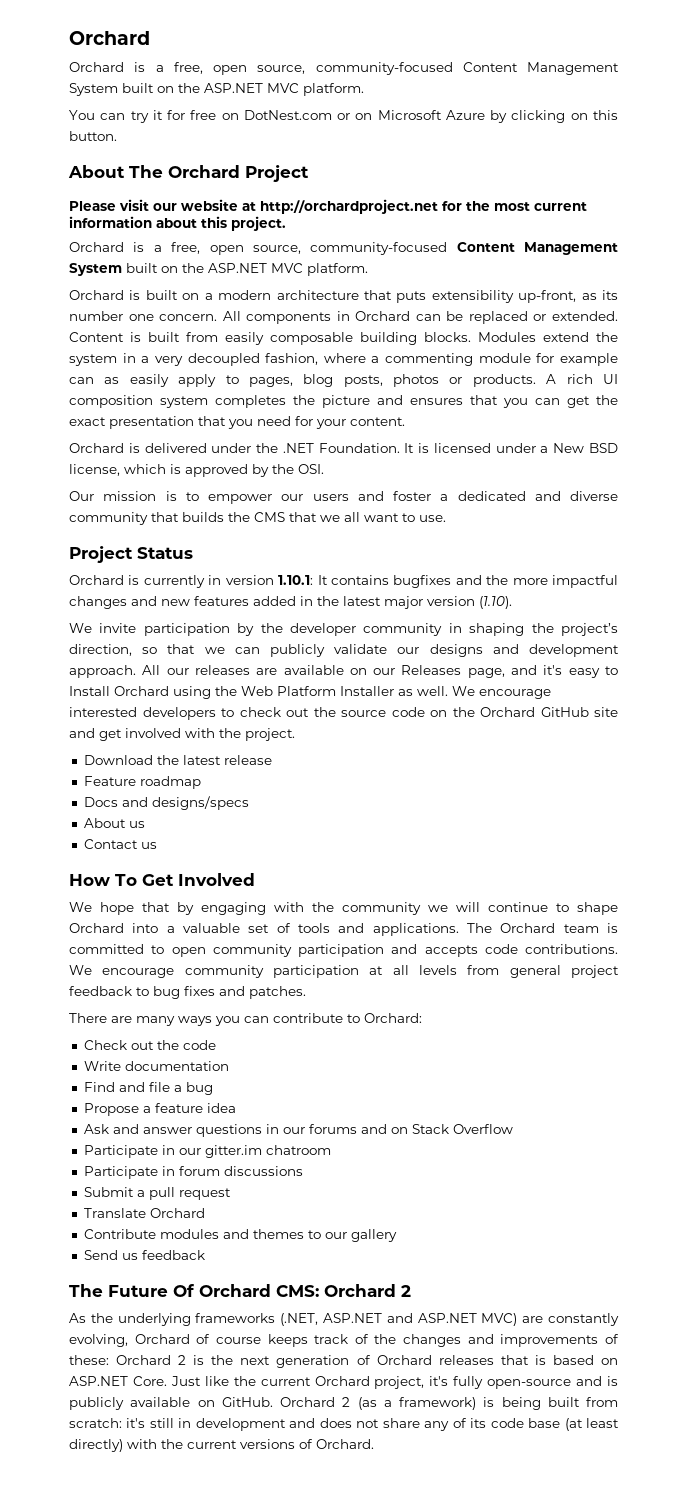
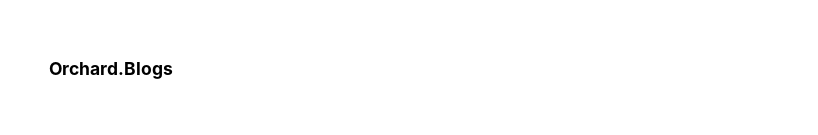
[69,31,150,45] [69,62,619,75] [69,83,364,96] [69,110,618,123] [69,131,117,141] [68,165,309,182] [69,199,587,214] [69,216,286,231] [69,242,618,255] [69,263,368,276] [69,290,618,303] [69,311,618,324] [69,332,618,345] [69,353,618,366] [69,374,618,387] [69,395,618,408] [69,416,405,429] [69,443,618,453] [69,464,324,477] [69,491,618,504] [69,512,446,525] [69,546,193,563] [69,575,618,588] [69,596,512,609] [69,623,618,636] [69,644,619,657] [69,665,619,678] [69,686,551,699] [69,707,618,720] [69,728,295,741] [83,755,272,765] [83,776,201,789] [83,796,249,810] [83,818,145,828] [83,839,157,849] [69,873,255,886] [69,902,618,915] [69,923,618,936] [69,944,618,957] [69,965,619,978] [69,986,306,999] [69,1013,422,1026] [83,1040,216,1050] [83,1061,229,1071] [83,1082,213,1095] [83,1103,236,1116] [83,1124,513,1137] [83,1145,331,1158] [83,1166,303,1179] [83,1187,231,1200] [83,1208,205,1218] [83,1229,397,1242] [83,1250,205,1260] [69,1284,411,1297] [69,1313,619,1326] [69,1334,619,1347] [69,1355,619,1368] [69,1376,618,1389] [69,1397,618,1410] [69,1418,619,1431] [69,1439,374,1452] Orchard // Orchard is a free, open source, community-focused Content Management System built on the ASP.NET MVC platform. // You can try it for free on DotNest.com or on Microsoft Azure by clicking on this button. // About The Orchard Project // Please visit our website at http://orchardproject.net for the most current information about this project. // Orchard is a free, open source, community-focused Content Management System built on the ASP.NET MVC platform. // Orchard is built on a modern architecture that puts extensibility up-front, as its number one concern. All components in Orchard can be replaced or extended. Content is built from easily composable building blocks. Modules extend the system in a very decoupled fashion, where a commenting module for example can as easily apply to pages, blog posts, photos or products. A rich UI composition system completes the picture and ensures that you can get the exact presentation that you need for your content. // Orchard is delivered under the .NET Foundation. It is licensed under a New BSD license, which is approved by the OSI. // Our mission is to empower our users and foster a dedicated and diverse community that builds the CMS that we all want to use. // Project Status // Orchard is currently in version 1.10.1: It contains bugfixes and the more impactful changes and new features added in the latest major version (1.10). // We invite participation by the developer community in shaping the project’s direction, so that we can publicly validate our designs and development approach. All our releases are available on our Releases page, and it's easy to Install Orchard using the Web Platform Installer as well. We encourage interested developers to check out the source code on the Orchard GitHub site and get involved with the project. // Download the latest release // Feature roadmap // Docs and designs/specs // About us // Contact us // How To Get Involved // We hope that by engaging with the community we will continue to shape Orchard into a valuable set of tools and applications. The Orchard team is committed to open community participation and accepts code contributions. We encourage community participation at all levels from general project feedback to bug fixes and patches. // There are many ways you can contribute to Orchard: // Check out the code // Write documentation // Find and file a bug // Propose a feature idea // Ask and answer questions in our forums and on Stack Overflow // Participate in our gitter.im chatroom // Participate in forum discussions // Submit a pull request // Translate Orchard // Contribute modules and themes to our gallery // Send us feedback // The Future Of Orchard CMS: Orchard 2 // As the underlying frameworks (.NET, ASP.NET and ASP.NET MVC) are constantly evolving, Orchard of course keeps track of the changes and improvements of these: Orchard 2 is the next generation of Orchard releases that is based on ASP.NET Core. Just like the current Orchard project, it's fully open-source and is publicly available on GitHub. Orchard 2 (as a framework) is being built from scratch: it's still in development and does not share any of its code base (at least directly) with the current versions of Orchard. -> [49,62,173,79] Orchard.Blogs

